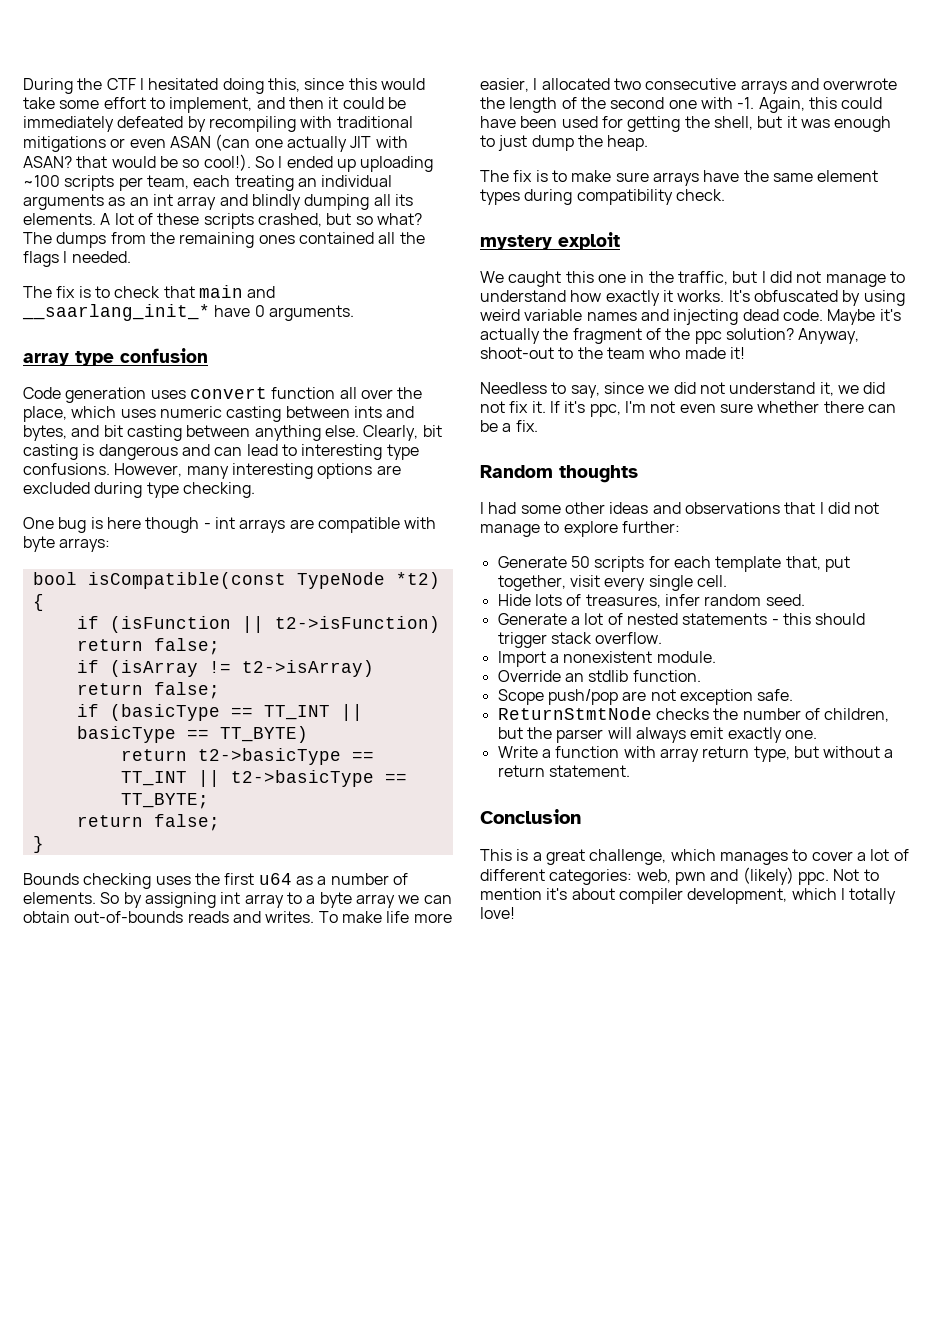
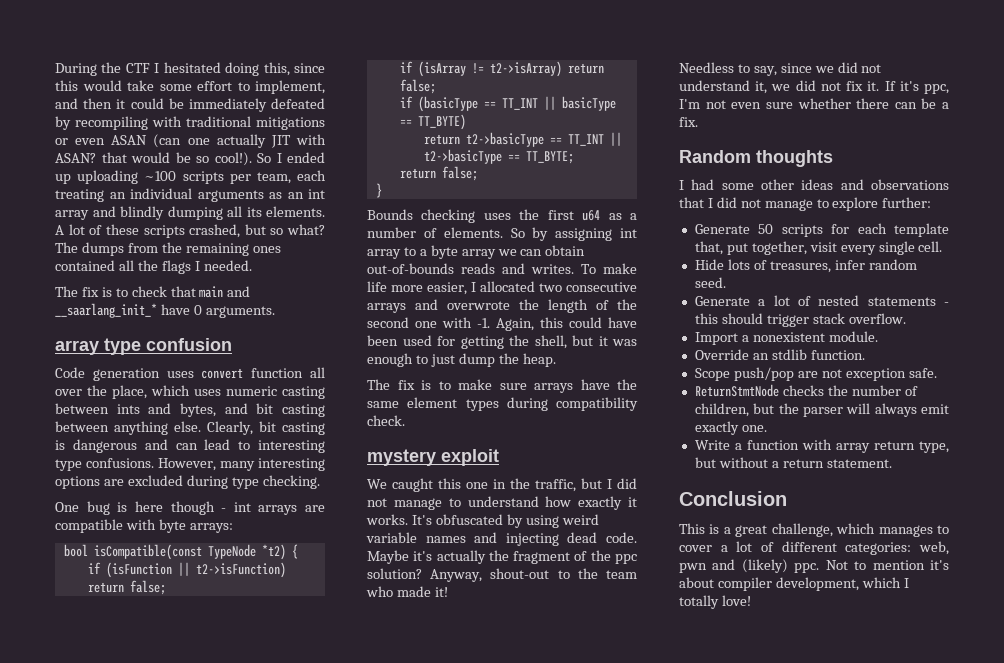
[480,347,554,359] shoot-out -> [490,568,550,579] shout-out

